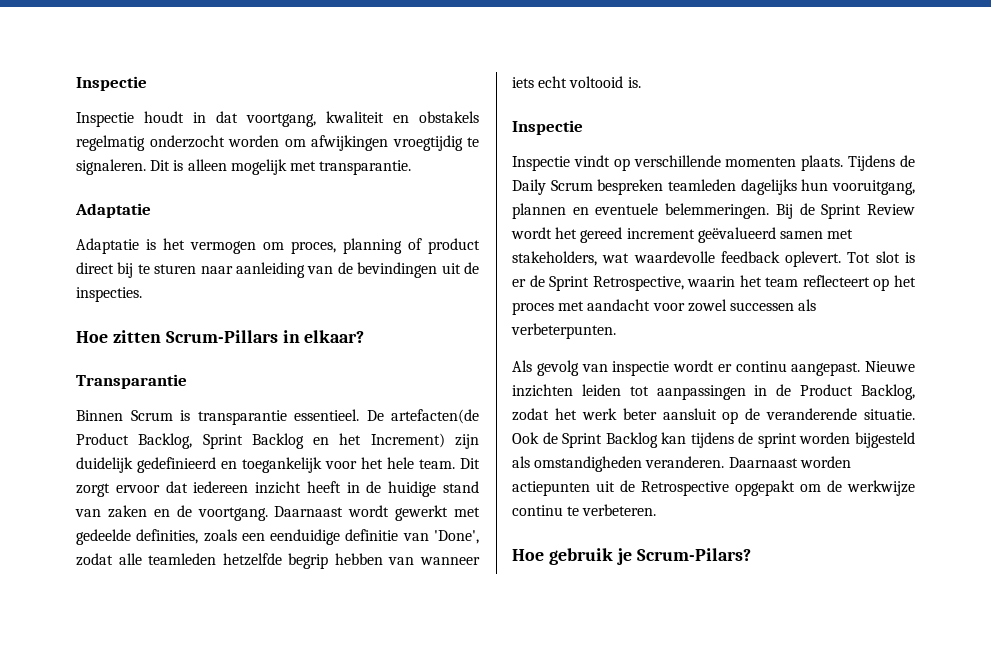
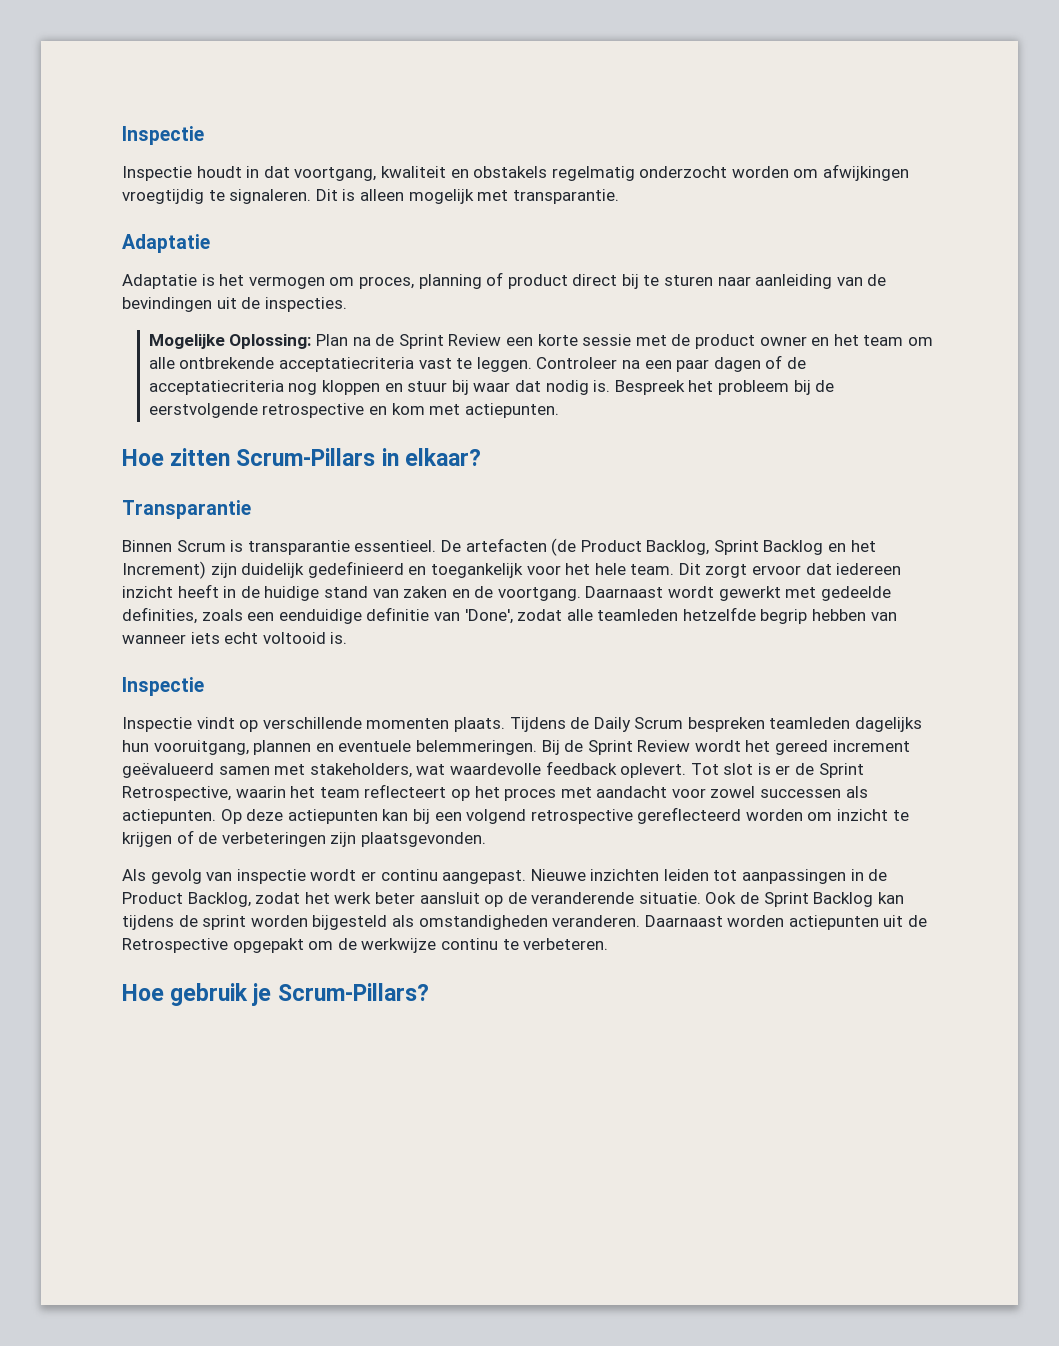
(142, 294) none -> [148,334,933,349] [148,355,806,372] [148,380,835,395] [148,403,559,418] // Mogelijke Oplossing: Plan na de Sprint Review een korte sessie met de product owner en het team om alle ontbrekende acceptatiecriteria vast te leggen. Controleer na een paar dagen of de acceptatiecriteria nog kloppen en stuur bij waar dat nodig is. Bespreek het probleem bij de eerstvolgende retrospective en kom met actiepunten.
[391,409,479,424] artefacten(de -> [465,538,577,556] artefacten (de
[511,323,616,339] verbeterpunten. -> [122,807,909,824] [122,830,486,847] actiepunten. Op deze actiepunten kan bij een volgend retrospective gereflecteerd worden om inzicht te krijgen of de verbeteringen zijn plaatsgevonden.
[636,548,751,561] Scrum-Pilars? -> [277,983,429,1001] Scrum-Pillars?

